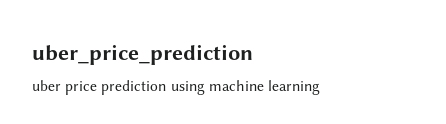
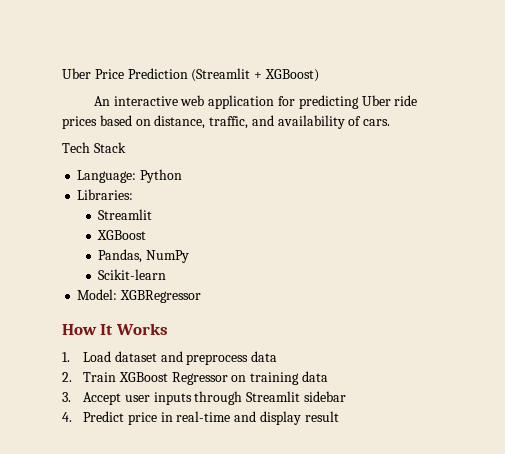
[32,44,253,65] [32,80,320,95] uber_price_prediction // uber price prediction using machine learning -> [62,68,319,82] [93,95,418,109] [62,115,391,129] [62,142,126,153] [77,169,183,183] [77,189,134,200] [98,209,153,220] [97,230,147,240] [98,249,190,263] [98,269,167,280] [77,289,202,303] [62,323,168,335] [62,351,278,365] [62,371,328,385] [62,391,346,405] [62,411,339,425] Uber Price Prediction (Streamlit + XGBoost) // An interactive web application for predicting Uber ride prices based on distance, traffic, and availability of cars. // Tech Stack // Language: Python // Libraries: // Streamlit // XGBoost // Pandas, NumPy // Scikit-learn // Model: XGBRegressor // How It Works // 1. Load dataset and preprocess data // 2. Train XGBoost Regressor on training data // 3. Accept user inputs through Streamlit sidebar // 4. Predict price in real-time and display result

